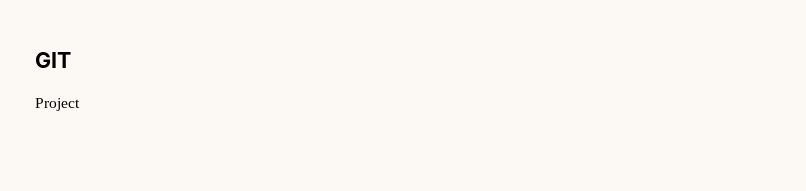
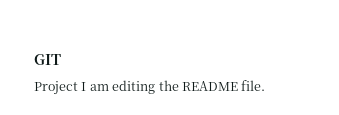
(80, 104) none -> [81,80,266,94] I am editing the README file.

